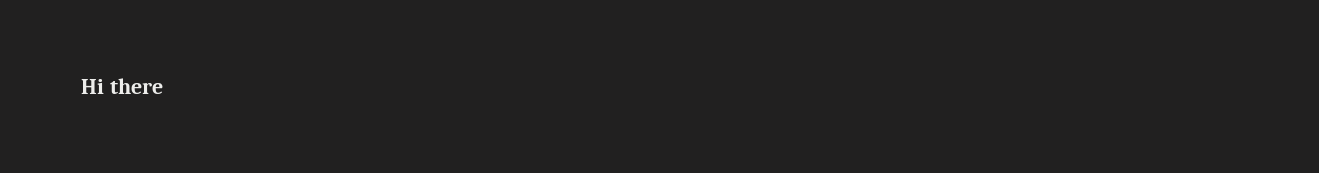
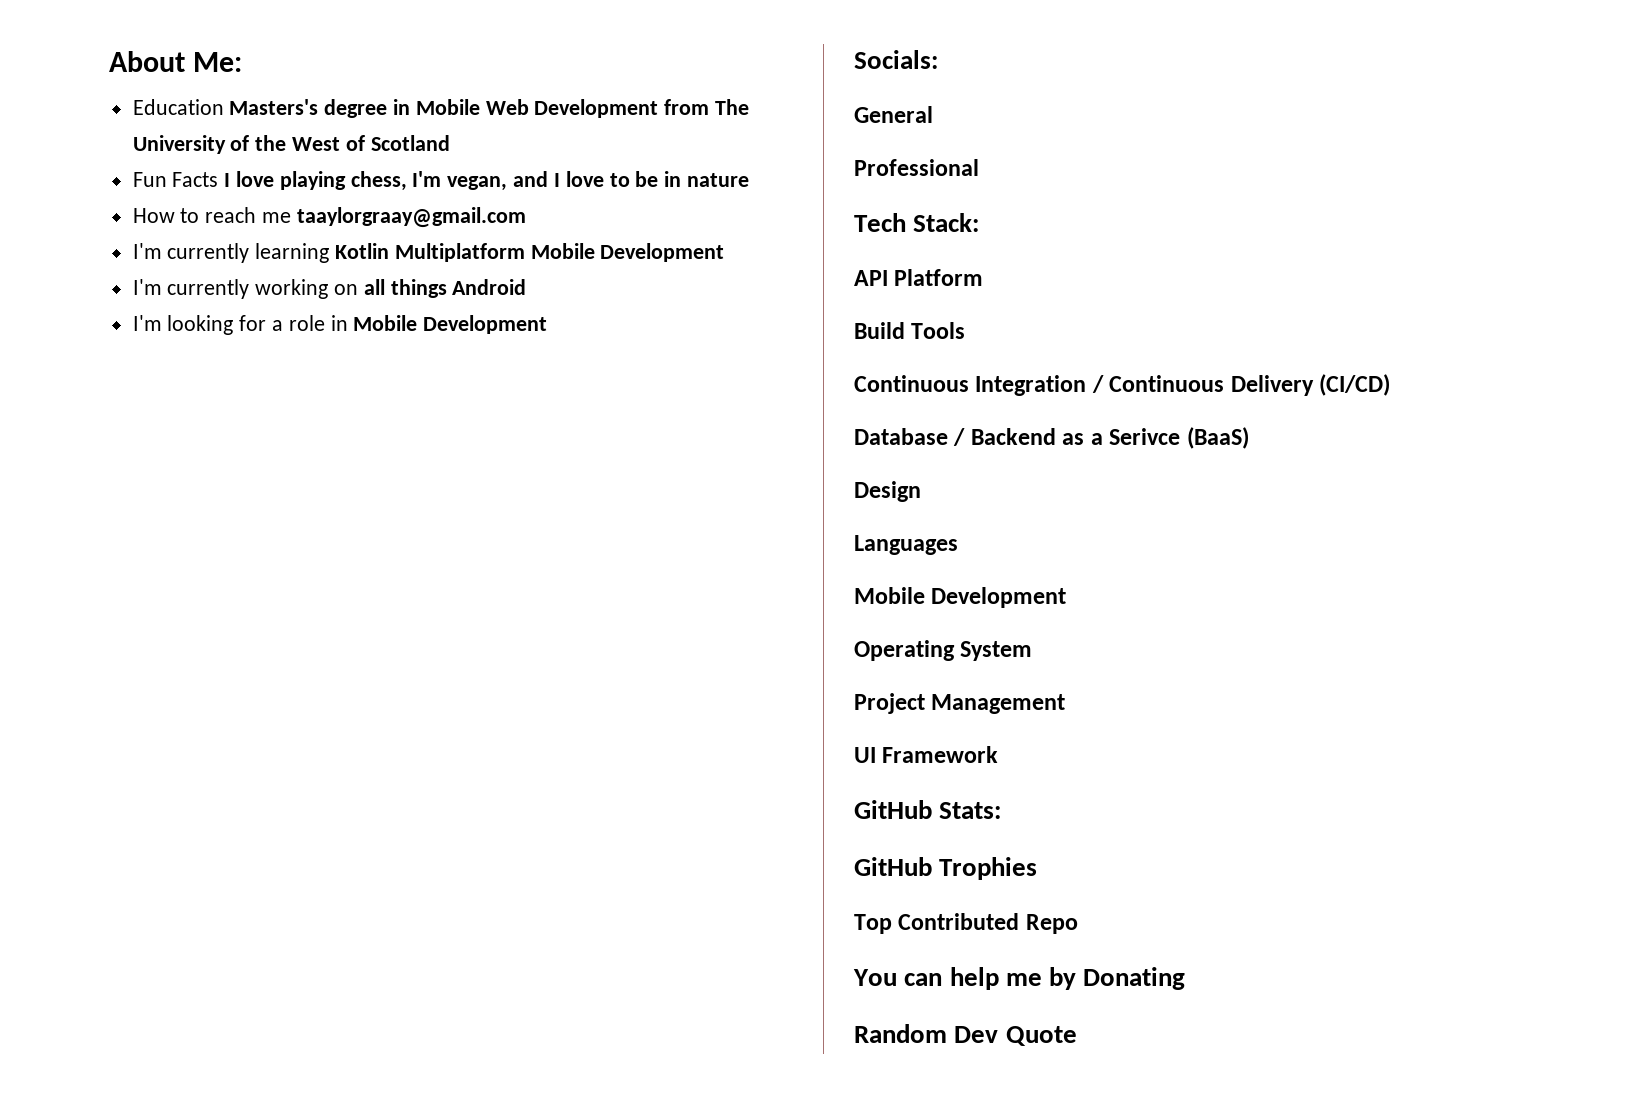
[81,78,163,94] Hi there -> [109,51,243,72] [132,99,750,118] [132,135,450,154] [132,171,749,191] [132,207,526,228] [132,243,725,263] [132,279,527,299] [132,315,548,335] [854,50,938,69] [854,106,933,123] [854,159,979,176] [854,213,980,232] [854,269,984,286] [854,322,966,339] [854,374,1391,396] [854,427,1249,449] [854,481,921,502] [854,535,958,555] [854,587,1067,608] [854,640,1033,661] [854,693,1066,714] [854,746,999,763] [854,800,1002,819] [854,857,1038,880] [854,913,1078,934] [853,967,1186,990] [854,1024,1077,1046] About Me: // Education Masters's degree in Mobile Web Development from The University of the West of Scotland // Fun Facts I love playing chess, I'm vegan, and I love to be in nature // How to reach me taaylorgraay@gmail.com // I'm currently learning Kotlin Multiplatform Mobile Development // I'm currently working on all things Android // I'm looking for a role in Mobile Development // Socials: // General // Professional // Tech Stack: // API Platform // Build Tools // Continuous Integration / Continuous Delivery (CI/CD) // Database / Backend as a Serivce (BaaS) // Design // Languages // Mobile Development // Operating System // Project Management // UI Framework // GitHub Stats: // GitHub Trophies // Top Contributed Repo // You can help me by Donating // Random Dev Quote

